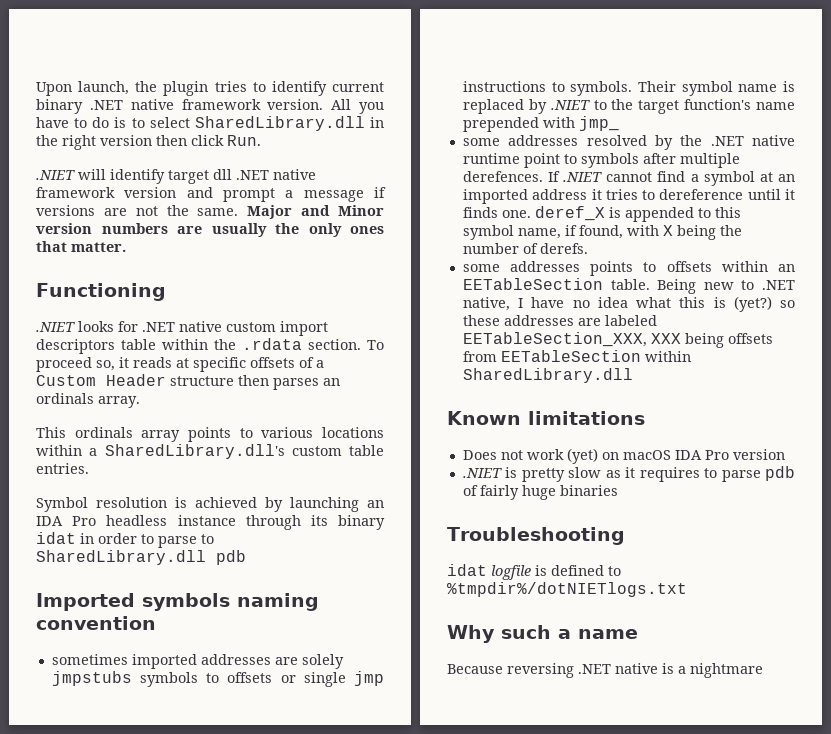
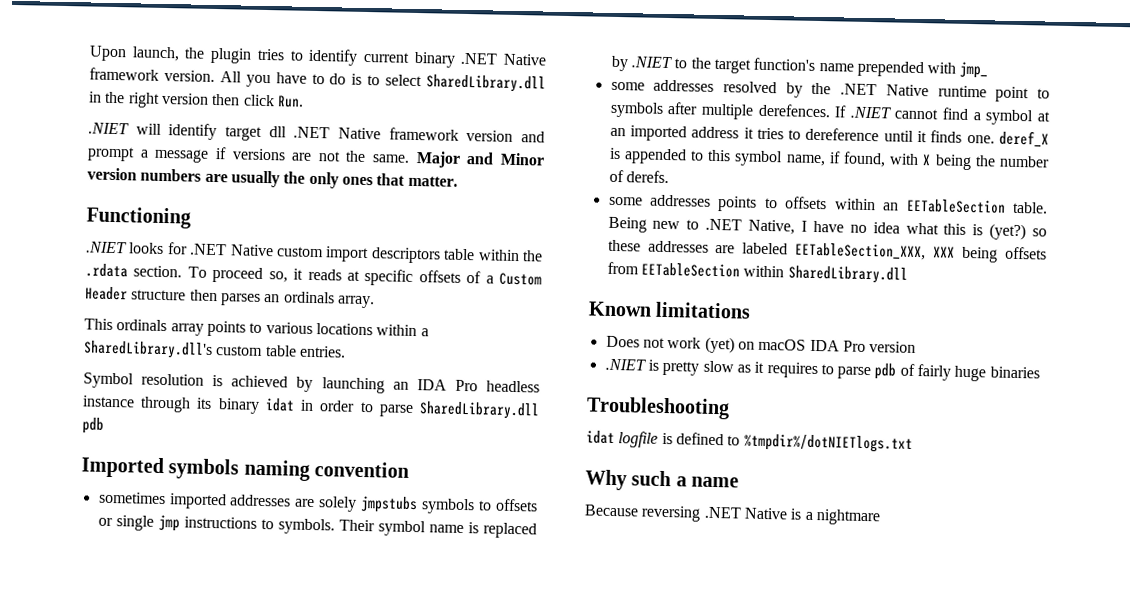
[130,99,174,110] native -> [502,53,547,66] Native
[273,169,316,180] native -> [338,127,381,140] Native
[179,321,222,332] native -> [229,244,274,257] Native
[201,534,214,544] to -> (414, 410) none
[752,135,795,146] native -> [885,84,929,97] Native
[462,297,510,311] native, -> [748,219,796,235] Native,
[615,663,658,674] native -> [743,507,788,520] Native

